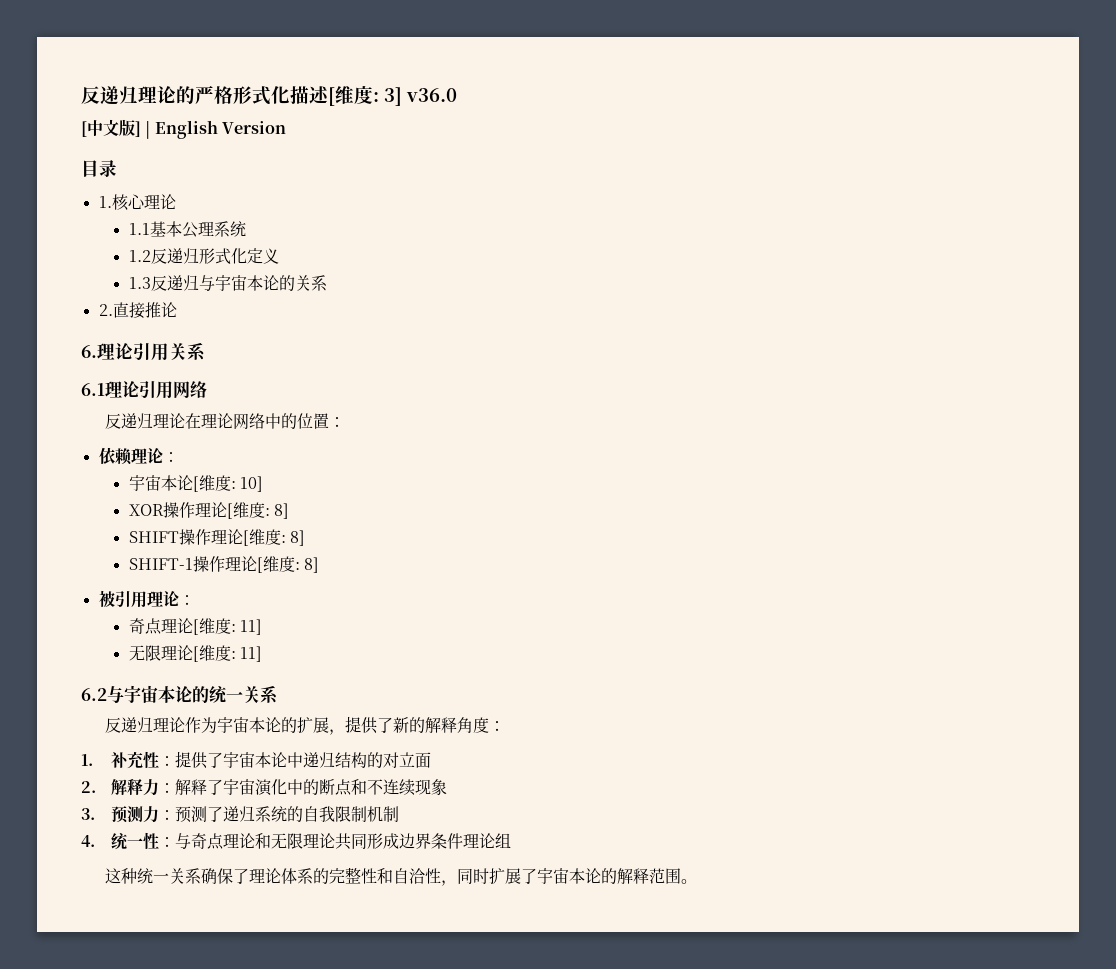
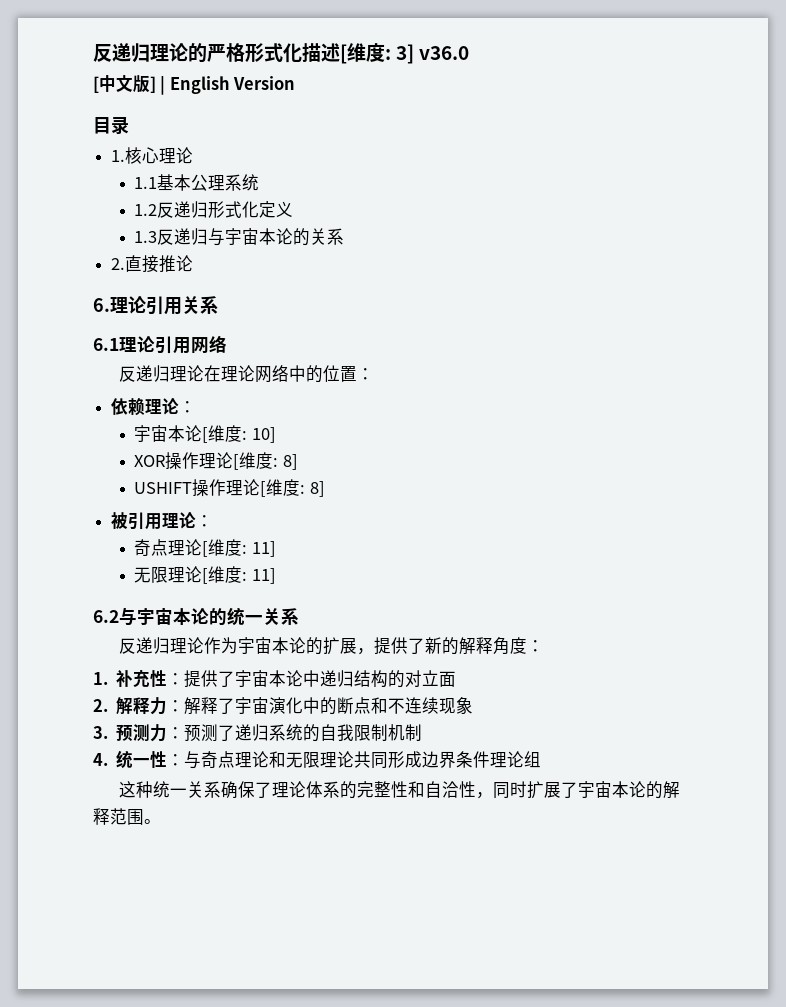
[128,529,306,546] [128,558,193,570] SHIFT操作理论[维度: 8] // SHIFT-1 -> [134,482,193,494] USHIFT

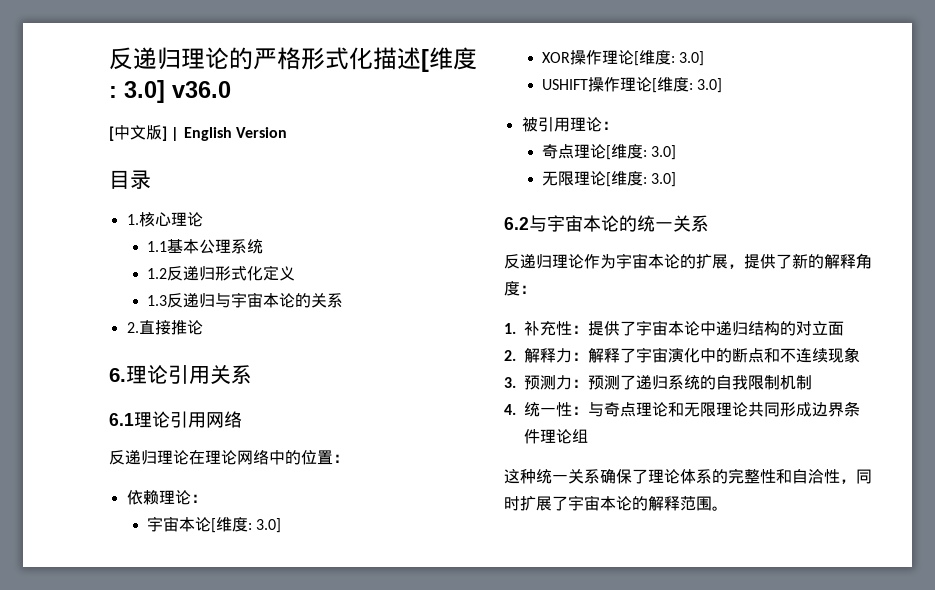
[396,44,415,64] 3] -> [124,80,165,103] 3.0]
[251,427,276,443] 10] -> [256,518,282,533] 3.0]
[282,454,298,470] 8] -> [679,51,705,66] 3.0]
[309,481,325,497] 8] -> [697,78,723,93] 3.0]
[251,541,276,557] 11] -> [651,145,677,160] 3.0]
[251,568,276,584] 11] -> [651,172,677,187] 3.0]

